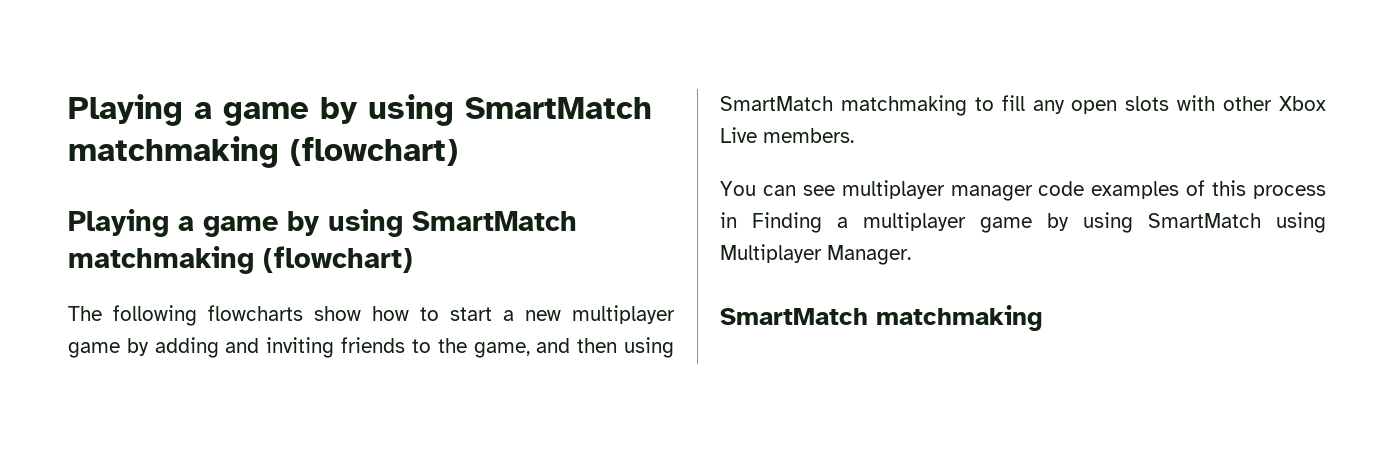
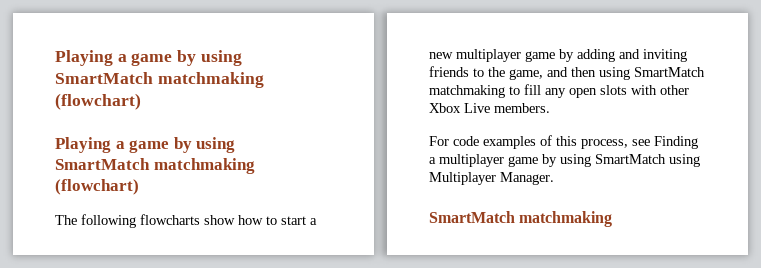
[720,180,1033,201] You can see multiplayer manager -> [429,136,449,146] For
[1253,185,1326,199] [720,212,737,228] process in -> [581,139,650,149] process, see

